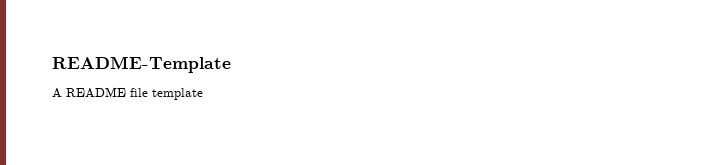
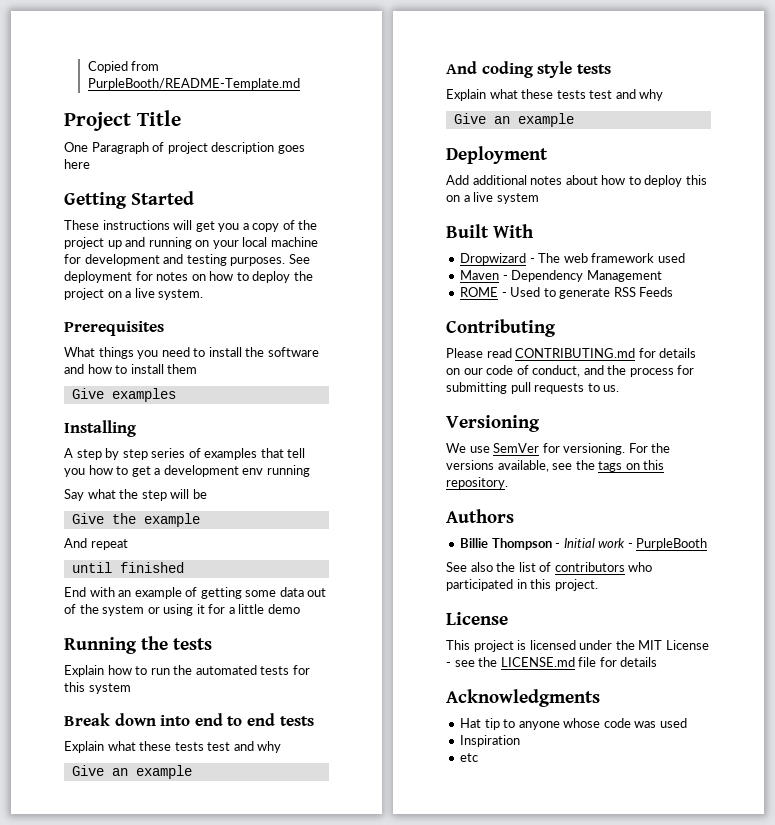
[52,56,231,73] [52,87,203,100] README-Template // A README file template -> [87,61,160,73] [87,78,300,90] [64,110,181,131] [64,142,305,154] [64,159,90,169] [64,191,195,209] [64,220,318,232] [64,237,318,249] [64,254,310,266] [64,271,313,283] [64,288,204,300] [64,321,164,336] [64,347,319,359] [64,364,198,374] [71,388,176,402] [64,420,136,437] [64,448,306,460] [64,465,310,477] [64,489,207,501] [71,513,200,527] [64,538,128,550] [71,562,184,573] [64,587,327,599] [64,604,300,616] [64,636,213,654] [64,665,310,677] [64,682,131,694] [64,713,314,726] [64,741,282,753] [71,765,192,779] [446,61,611,78] [446,89,664,101] [453,113,574,127] [446,146,548,164] [446,175,707,187] [446,192,539,204] [446,224,535,238] [460,253,685,265] [460,270,662,282] [460,287,674,299] [446,319,556,337] [446,348,697,358] [446,365,695,377] [446,382,620,394] [446,415,540,432] [446,443,671,455] [446,460,665,472] [446,477,508,489] [446,509,514,523] [460,538,708,550] [446,562,653,572] [446,579,598,591] [446,612,508,625] [446,640,709,652] [446,657,658,667] [446,689,600,707] [460,718,687,730] [460,735,521,747] [460,753,479,762] Copied from PurpleBooth/README-Template.md // Project Title // One Paragraph of project description goes here // Getting Started // These instructions will get you a copy of the project up and running on your local machine for development and testing purposes. See deployment for notes on how to deploy the project on a live system. // Prerequisites // What things you need to install the software and how to install them // Give examples // Installing // A step by step series of examples that tell you how to get a development env running // Say what the step will be // Give the example // And repeat // until finished // End with an example of getting some data out of the system or using it for a little demo // Running the tests // Explain how to run the automated tests for this system // Break down into end to end tests // Explain what these tests test and why // Give an example // And coding style tests // Explain what these tests test and why // Give an example // Deployment // Add additional notes about how to deploy this on a live system // Built With // Dropwizard - The web framework used // Maven - Dependency Management // ROME - Used to generate RSS Feeds // Contributing // Please read CONTRIBUTING.md for details on our code of conduct, and the process for submitting pull requests to us. // Versioning // We use SemVer for versioning. For the versions available, see the tags on this repository. // Authors // Billie Thompson - Initial work - PurpleBooth // See also the list of contributors who participated in this project. // License // This project is licensed under the MIT License - see the LICENSE.md file for details // Acknowledgments // Hat tip to anyone whose code was used // Inspiration // etc

